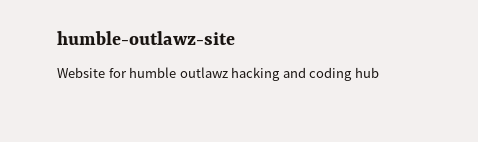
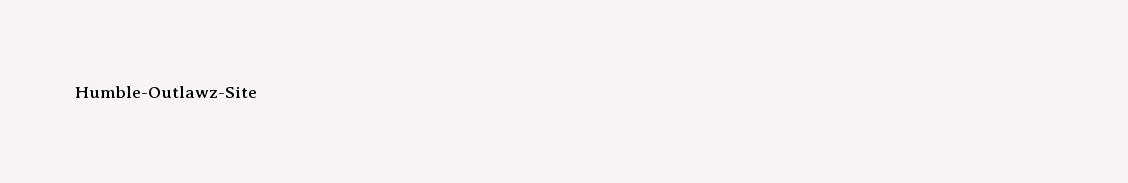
[57,31,235,45] [57,67,379,81] humble-outlawz-site // Website for humble outlawz hacking and coding hub -> [75,86,257,98] Humble-Outlawz-Site

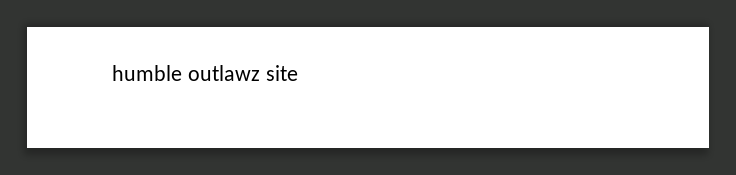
[75,86,257,98] Humble-Outlawz-Site -> [112,65,298,81] humble outlawz site

